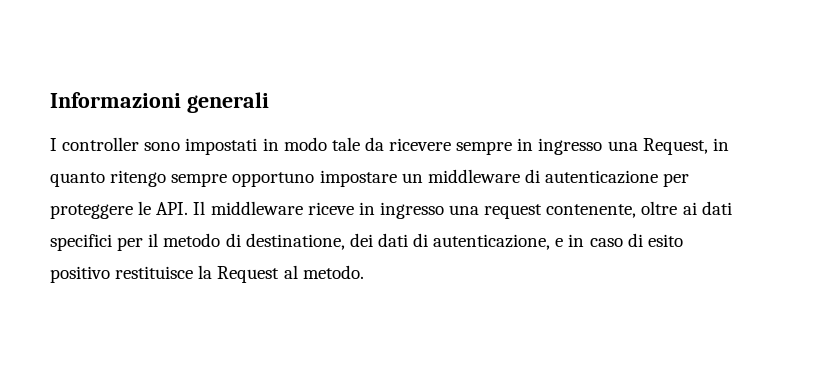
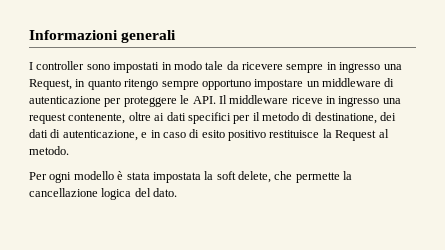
(364, 272) none -> [29,171,353,183] [29,188,178,200] // Per ogni modello è stata impostata la soft delete, che permette la cancellazione logica del dato.

